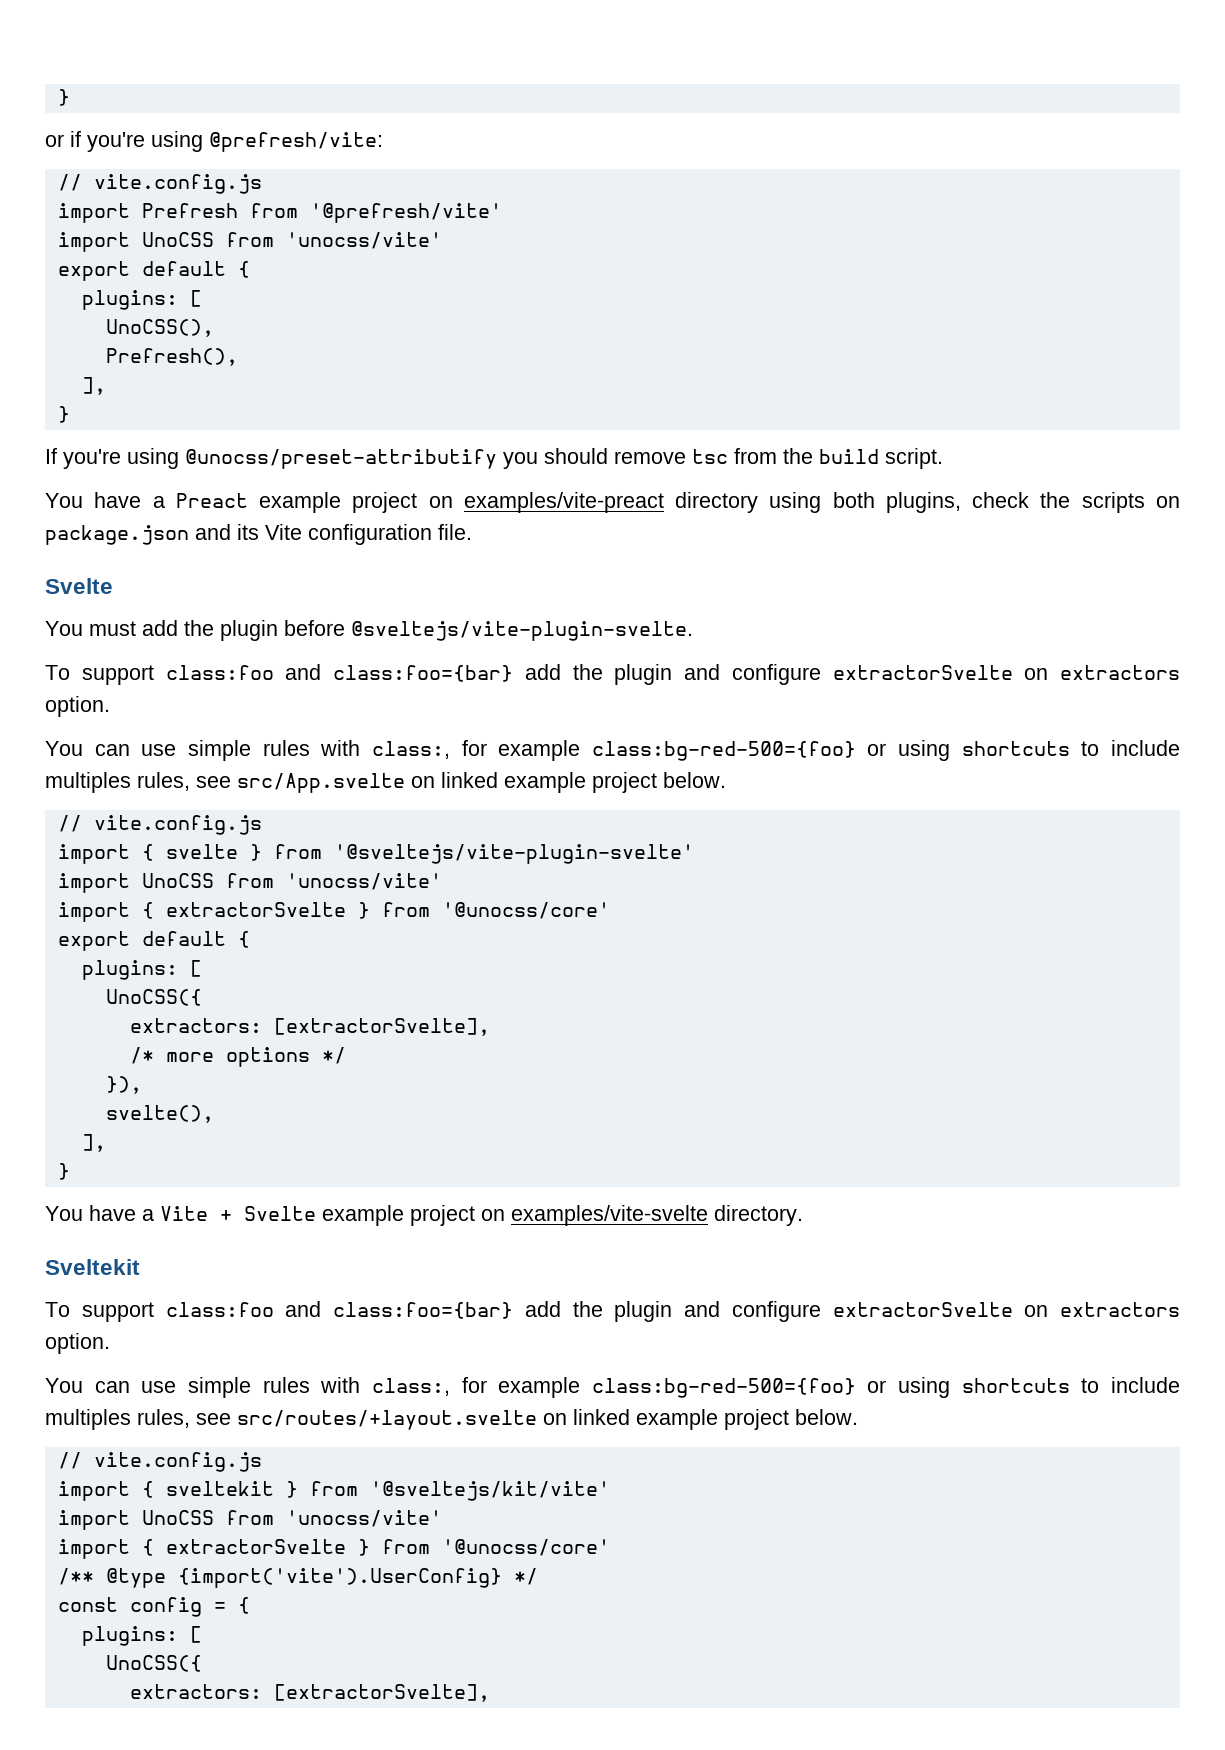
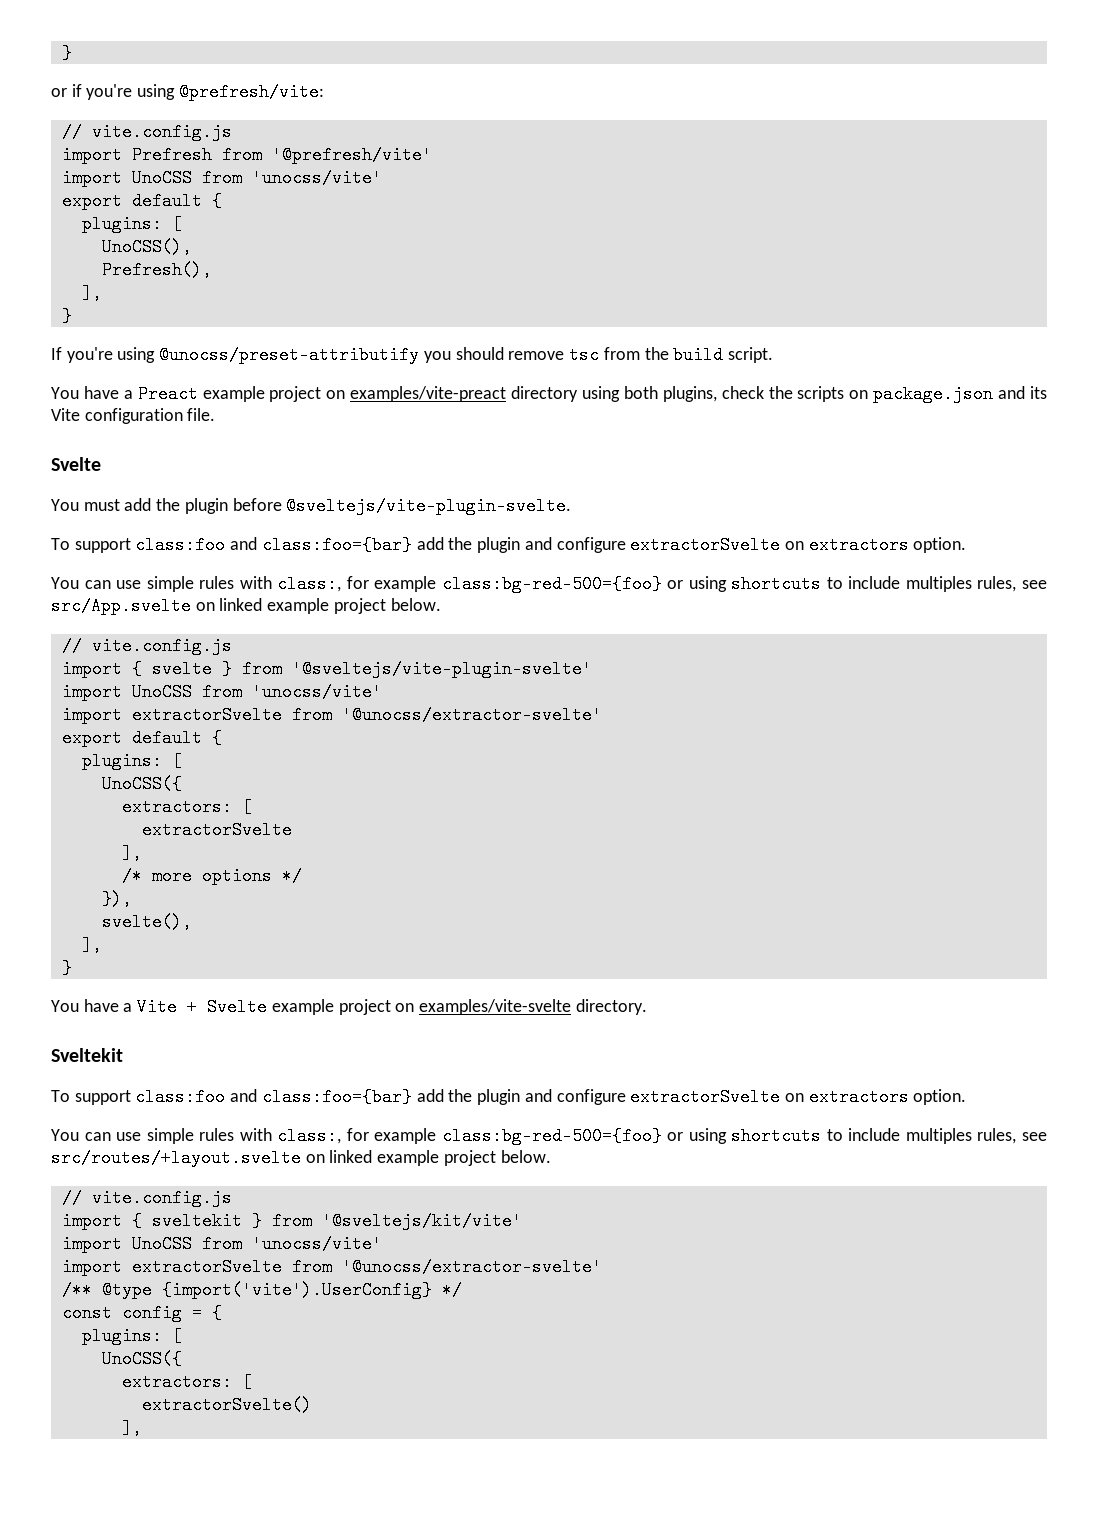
[141,902,610,919] { extractorSvelte } from '@unocss/core' -> [131,706,602,724] extractorSvelte from '@unocss/extractor-svelte'
[273,1018,490,1036] [extractorSvelte], -> [241,798,252,816] [141,821,292,839] [121,844,142,862] [ // extractorSvelte // ],
[141,1539,610,1556] { extractorSvelte } from '@unocss/core' -> [131,1258,602,1276] extractorSvelte from '@unocss/extractor-svelte'
[273,1684,490,1702] [extractorSvelte], -> [241,1373,252,1391] [141,1396,312,1414] [121,1419,142,1437] [ // extractorSvelte() // ],

